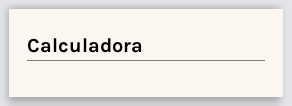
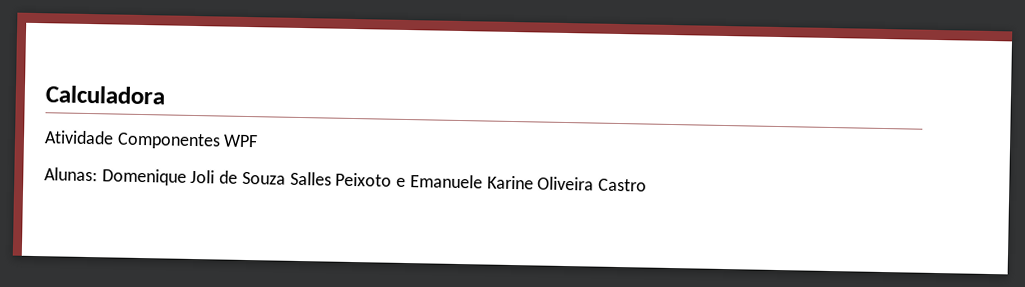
(143, 45) none -> [44,130,259,150] [44,167,647,192] // Atividade Componentes WPF // Alunas: Domenique Joli de Souza Salles Peixoto e Emanuele Karine Oliveira Castro

